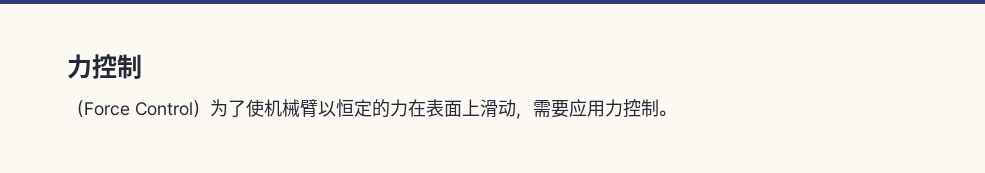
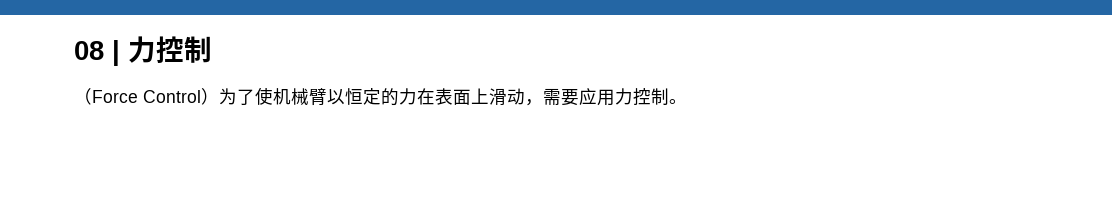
(67, 66) none -> [74,40,120,66] 08 |

